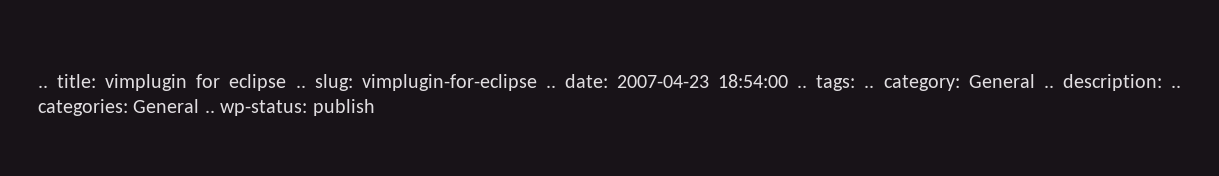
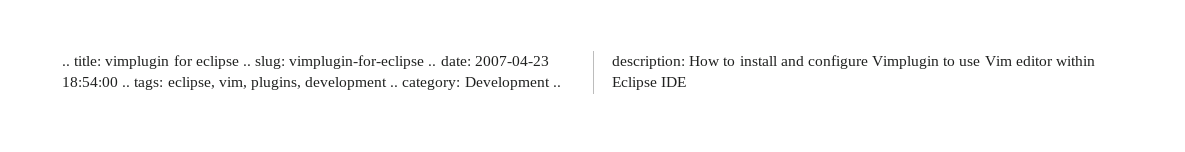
(856, 83) none -> [167,77,388,90] eclipse, vim, plugins, development
[968,74,1035,88] General -> [464,77,550,90] Development
[1170,85,1181,88] [38,99,375,116] .. categories: General .. wp-status: publish -> [689,55,1096,69] [612,77,687,90] How to install and configure Vimplugin to use Vim editor within Eclipse IDE

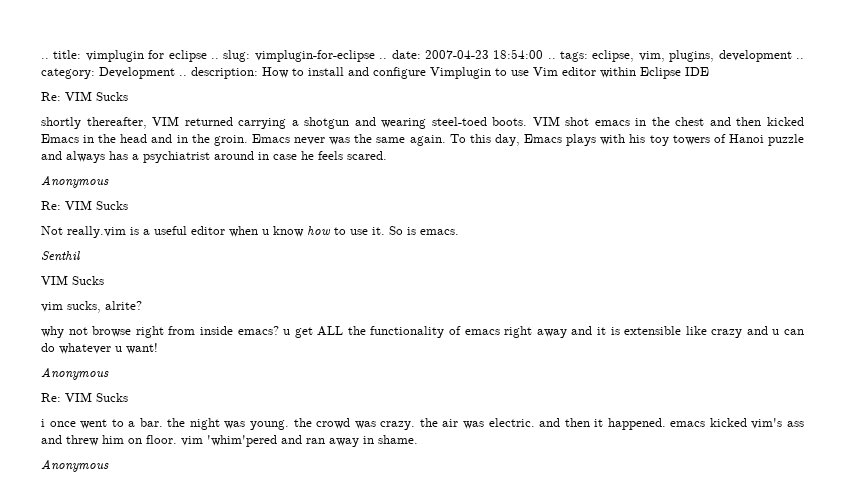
(687, 82) none -> [41,91,128,101] [41,116,804,129] [41,134,805,146] [41,151,387,163] [41,175,109,188] [41,200,128,210] [41,226,459,238] [41,251,80,261] [41,275,104,285] [41,301,142,313] [41,326,805,338] [41,343,158,354] [41,367,109,380] [41,392,128,402] [41,418,804,430] [41,435,418,447] [41,459,109,472] // Re: VIM Sucks // shortly thereafter, VIM returned carrying a shotgun and wearing steel-toed boots. VIM shot emacs in the chest and then kicked Emacs in the head and in the groin. Emacs never was the same again. To this day, Emacs plays with his toy towers of Hanoi puzzle and always has a psychiatrist around in case he feels scared. // Anonymous // Re: VIM Sucks // Not really.vim is a useful editor when u know how to use it. So is emacs. // Senthil // VIM Sucks // vim sucks, alrite? // why not browse right from inside emacs? u get ALL the functionality of emacs right away and it is extensible like crazy and u can do whatever u want! // Anonymous // Re: VIM Sucks // i once went to a bar. the night was young. the crowd was crazy. the air was electric. and then it happened. emacs kicked vim's ass and threw him on floor. vim 'whim'pered and ran away in shame. // Anonymous

